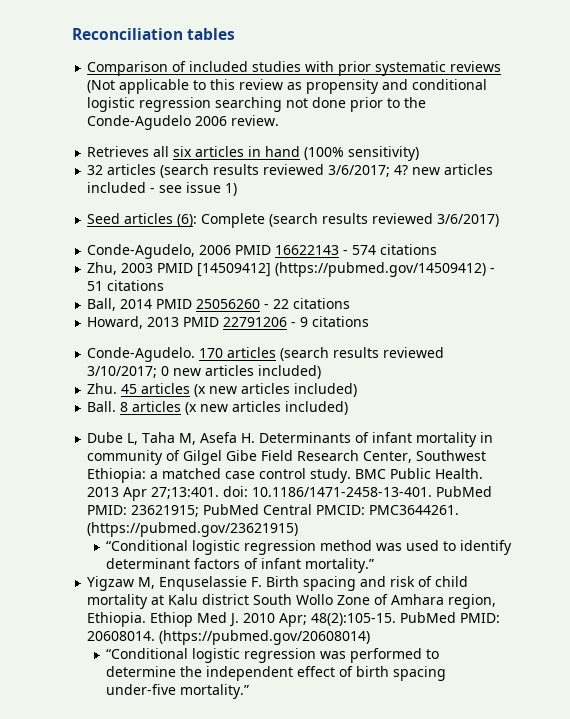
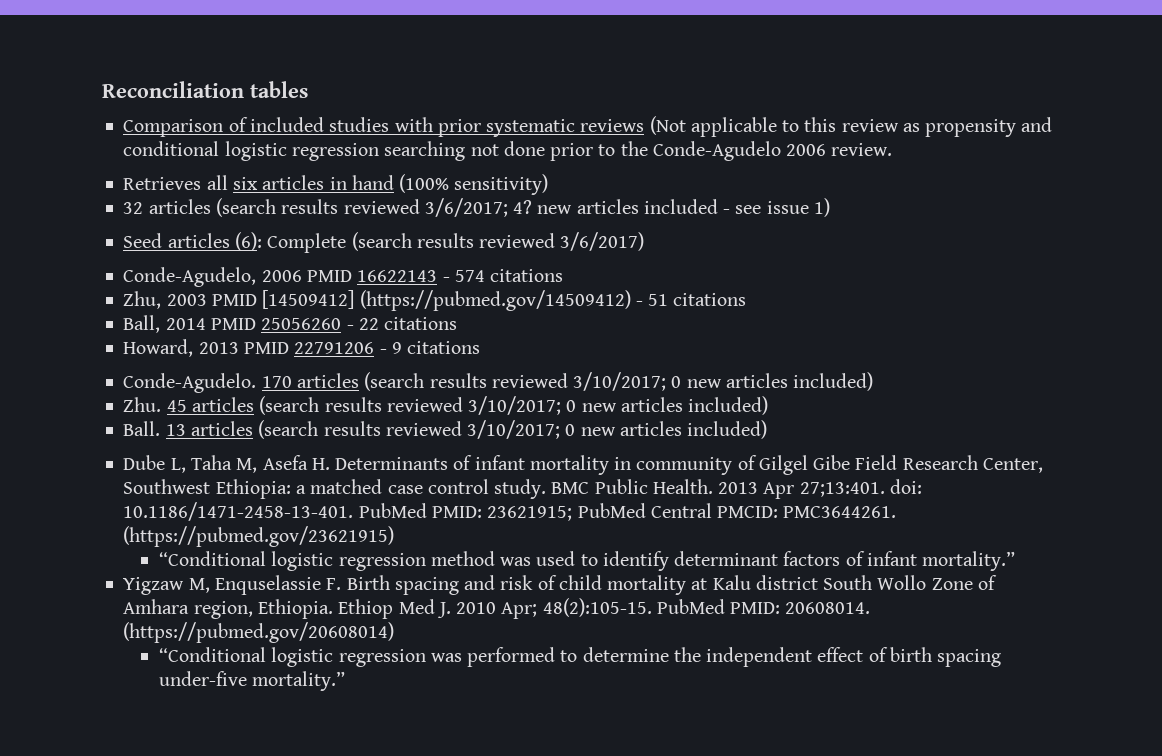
[194,384,207,397] (x -> [259,396,577,415] (search results reviewed 3/10/2017; 0
[120,401,198,415] 8 articles (x -> [165,420,576,439] 13 articles (search results reviewed 3/10/2017; 0

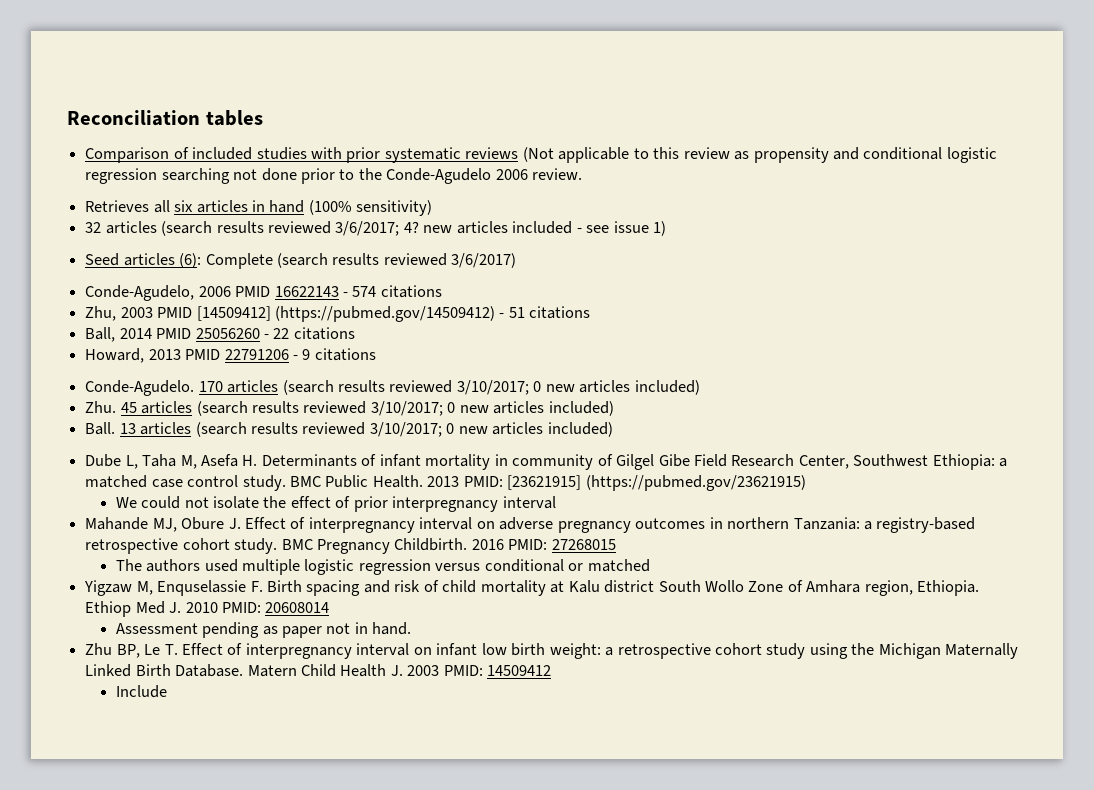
[763,479,922,499] [123,502,897,521] [123,526,395,547] [159,551,1016,571] Apr 27;13:401. doi: 10.1186/1471-2458-13-401. PubMed PMID: 23621915; PubMed Central PMCID: PMC3644261. (https://pubmed.gov/23621915) // “Conditional logistic regression method was used to identify determinant factors of infant mortality.” -> [463,475,806,491] [115,496,556,512] [85,517,976,533] [85,538,616,554] [115,559,650,575] PMID: [23621915] (https://pubmed.gov/23621915) // We could not isolate the effect of prior interpregnancy interval // Mahande MJ, Obure J. Effect of interpregnancy interval on adverse pregnancy outcomes in northern Tanzania: a registry-based retrospective cohort study. BMC Pregnancy Childbirth. 2016 PMID: 27268015 // The authors used multiple logistic regression versus conditional or matched
[501,598,871,619] [123,622,395,643] [159,647,1002,667] [159,671,346,691] Apr; 48(2):105-15. PubMed PMID: 20608014. (https://pubmed.gov/20608014) // “Conditional logistic regression was performed to determine the independent effect of birth spacing under-five mortality.” -> [221,602,330,613] [115,622,412,638] [85,643,1019,659] [85,664,552,677] [115,685,167,698] PMID: 20608014 // Assessment pending as paper not in hand. // Zhu BP, Le T. Effect of interpregnancy interval on infant low birth weight: a retrospective cohort study using the Michigan Maternally Linked Birth Database. Matern Child Health J. 2003 PMID: 14509412 // Include

